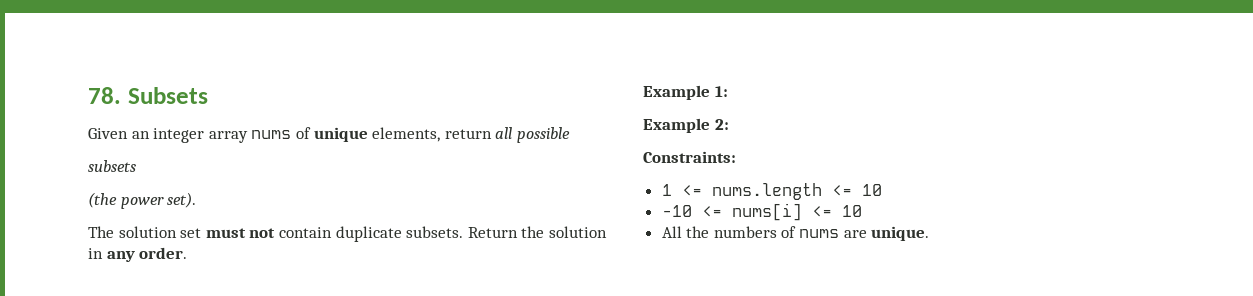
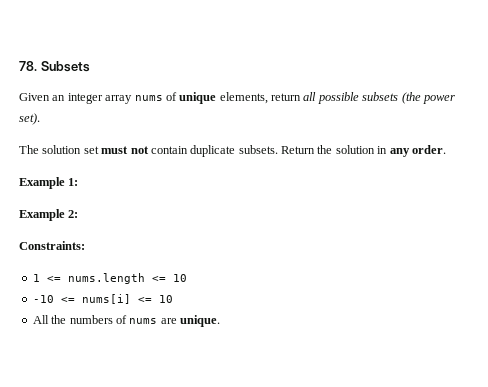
(570, 135) // -> (359, 98) none
(136, 166) // -> (399, 96) none

